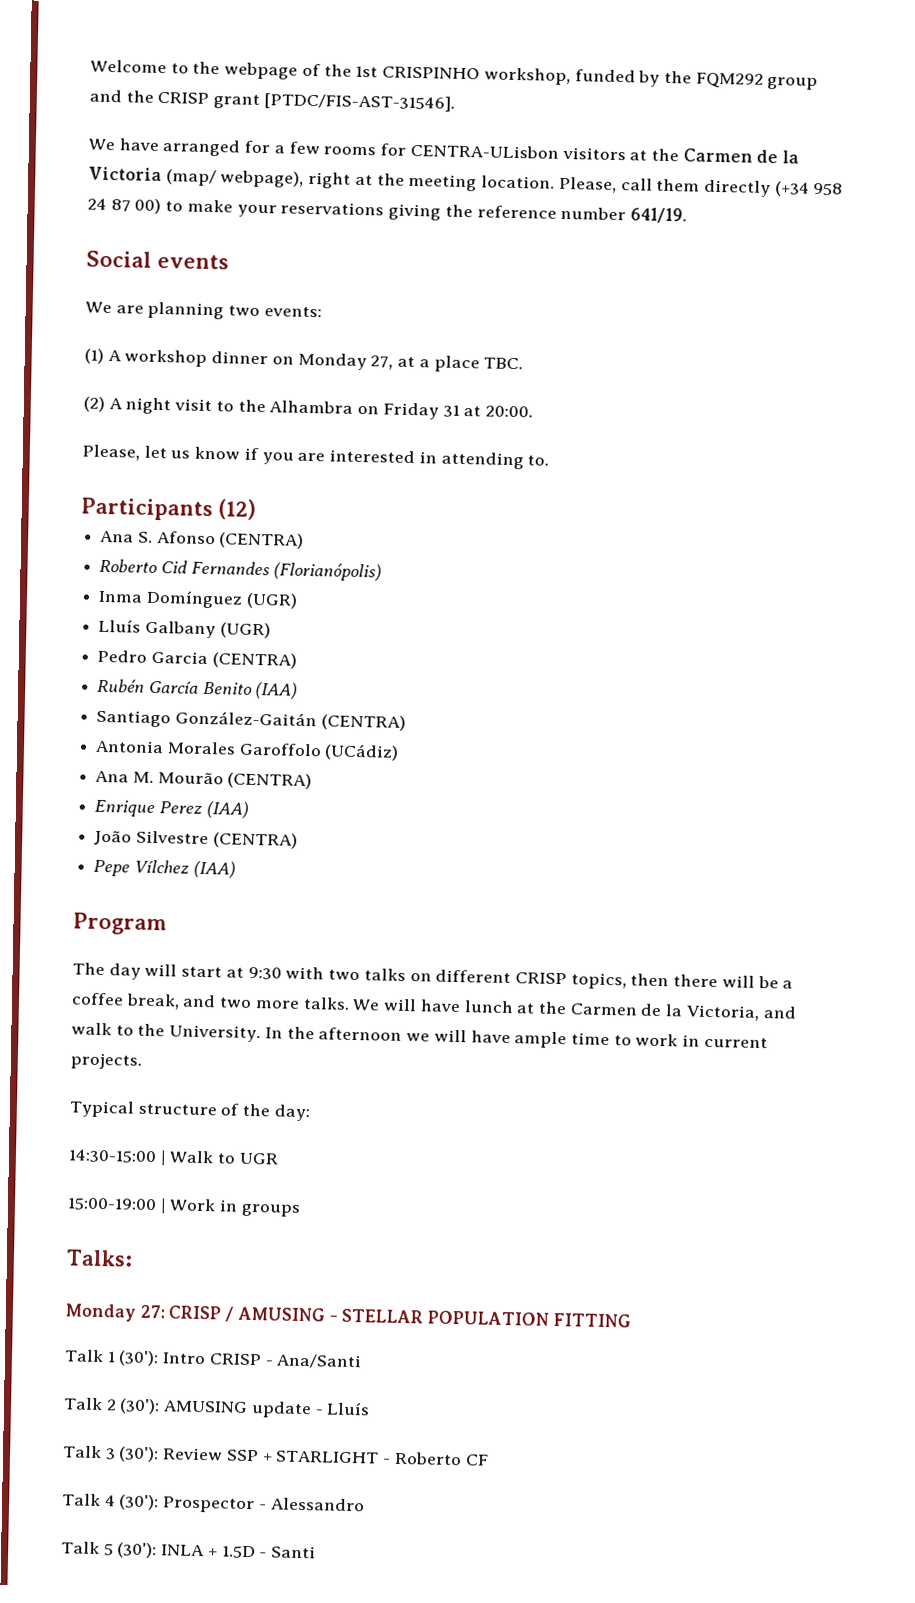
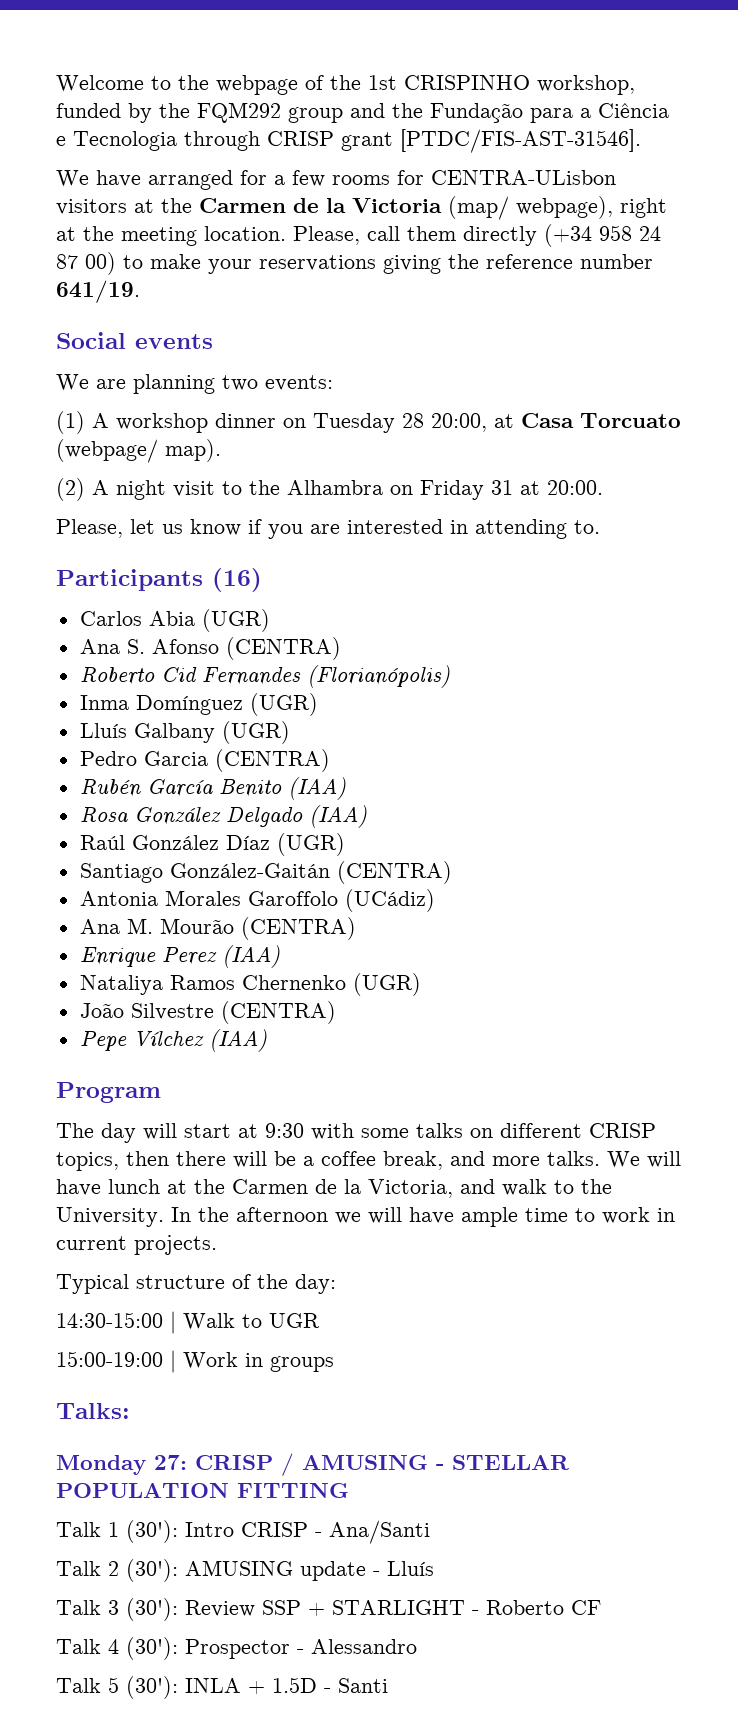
(154, 96) none -> [430,103,669,123] [56,131,260,151] Fundação para a Ciência e Tecnologia through
[297,352,524,373] Monday 27, at a place TBC. -> [313,413,681,433] [56,439,221,463] Tuesday 28 20:00, at Casa Torcuato (webpage/ map).
[218,498,256,520] (12) -> [212,568,262,592] [79,609,270,632] (16) // Carlos Abia (UGR)
(299, 690) none -> [79,805,367,828] [79,833,345,856] // Rosa González Delgado (IAA) // Raúl González Díaz (UGR)
(249, 810) none -> [79,973,421,996] // Nataliya Ramos Chernenko (UGR)
[328,969,361,981] two -> [361,1128,409,1138] some
[219,997,253,1008] two -> (485, 1158) none

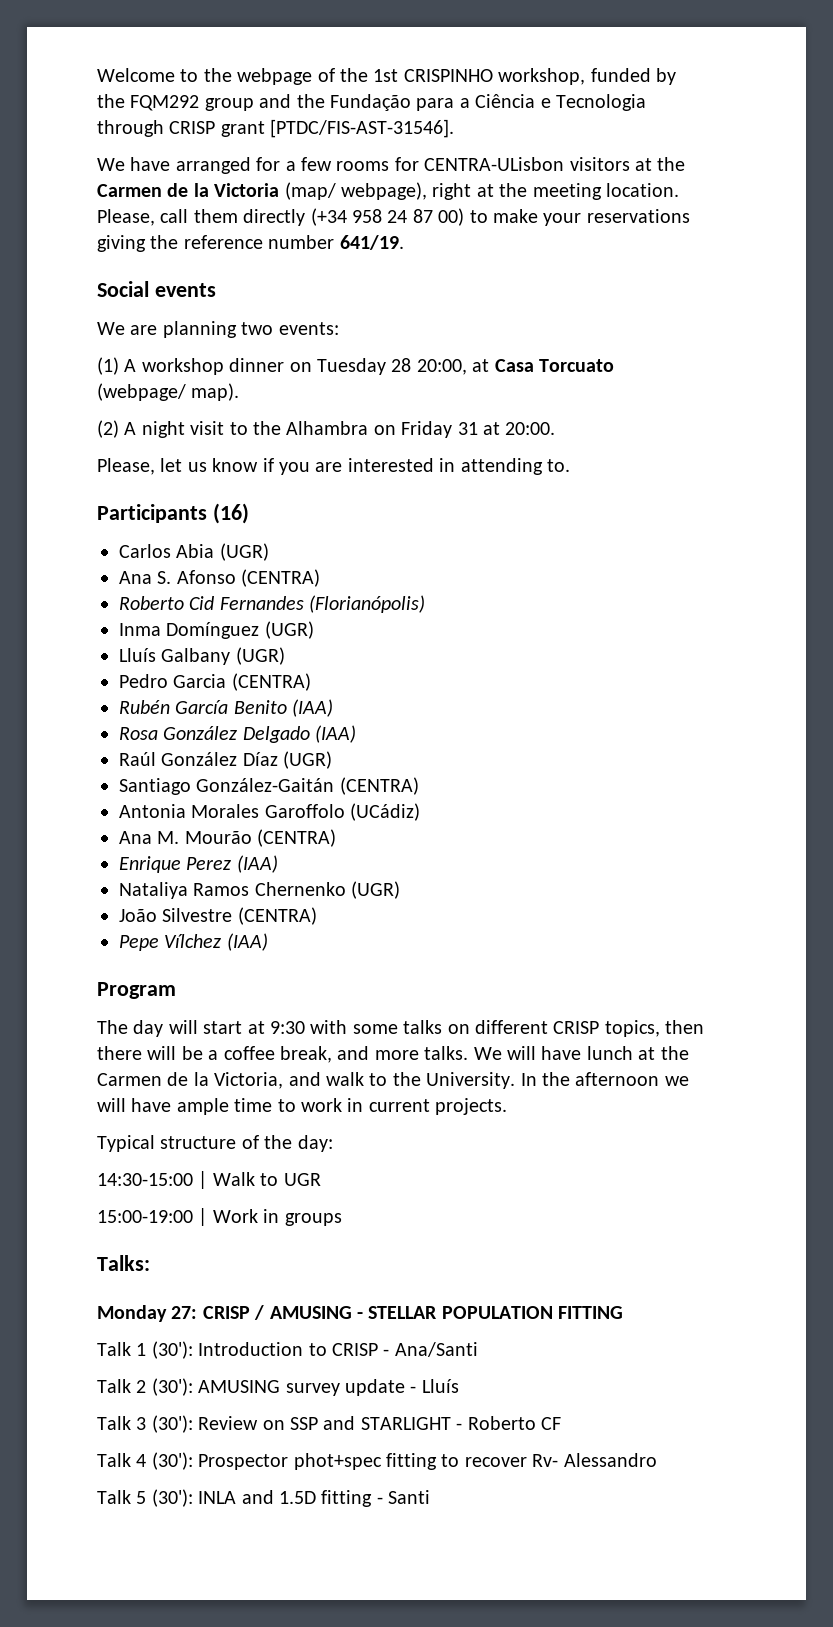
[185,1522,234,1537] Intro -> [198,1342,327,1356] Introduction to
(293, 1568) none -> [285,1383,340,1396] survey
[262,1600,325,1616] SSP + -> [262,1416,356,1430] on SSP and
[297,1649,304,1654] - -> [293,1453,559,1470] phot+spec fitting to recover Rv-
[248,1677,317,1694] + 1.5D -> [241,1490,373,1507] and 1.5D fitting

